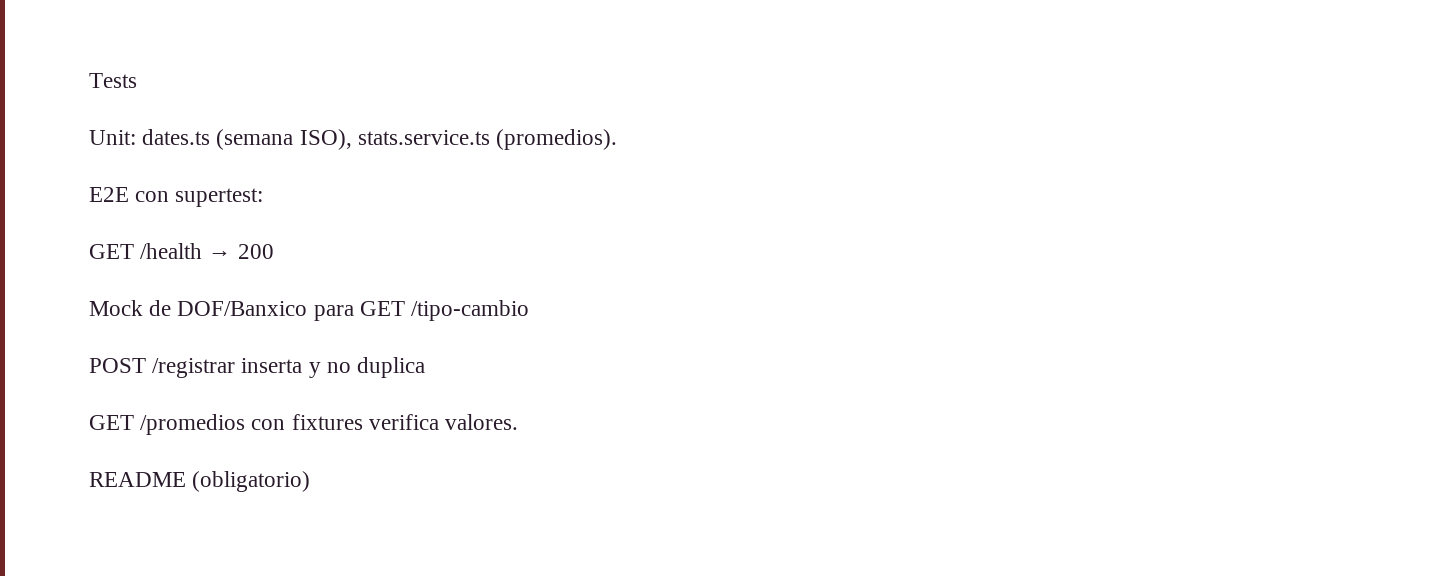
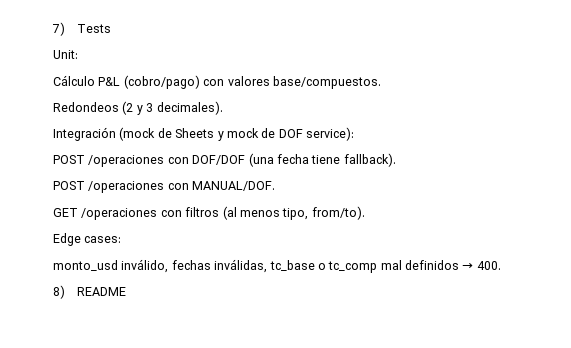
(89, 80) none -> [52,22,65,36] 7)
[142,129,618,150] [89,187,264,207] [89,243,274,259] [89,300,530,321] [89,357,426,378] [89,414,519,435] [89,471,311,492] dates.ts (semana ISO), stats.service.ts (promedios). // E2E con supertest: // GET /health → 200 // Mock de DOF/Banxico para GET /tipo-cambio // POST /registrar inserta y no duplica // GET /promedios con fixtures verifica valores. // README (obligatorio) -> [53,75,381,89] [53,101,223,115] [53,127,354,141] [53,153,396,167] [53,181,276,193] [53,206,365,220] [53,233,122,246] [53,259,501,273] [53,285,126,299] // Cálculo P&L (cobro/pago) con valores base/compuestos. // Redondeos (2 y 3 decimales). // Integración (mock de Sheets y mock de DOF service): // POST /operaciones con DOF/DOF (una fecha tiene fallback). // POST /operaciones con MANUAL/DOF. // GET /operaciones con filtros (al menos tipo, from/to). // Edge cases: // monto_usd inválido, fechas inválidas, tc_base o tc_comp mal definidos → 400. // 8) README

